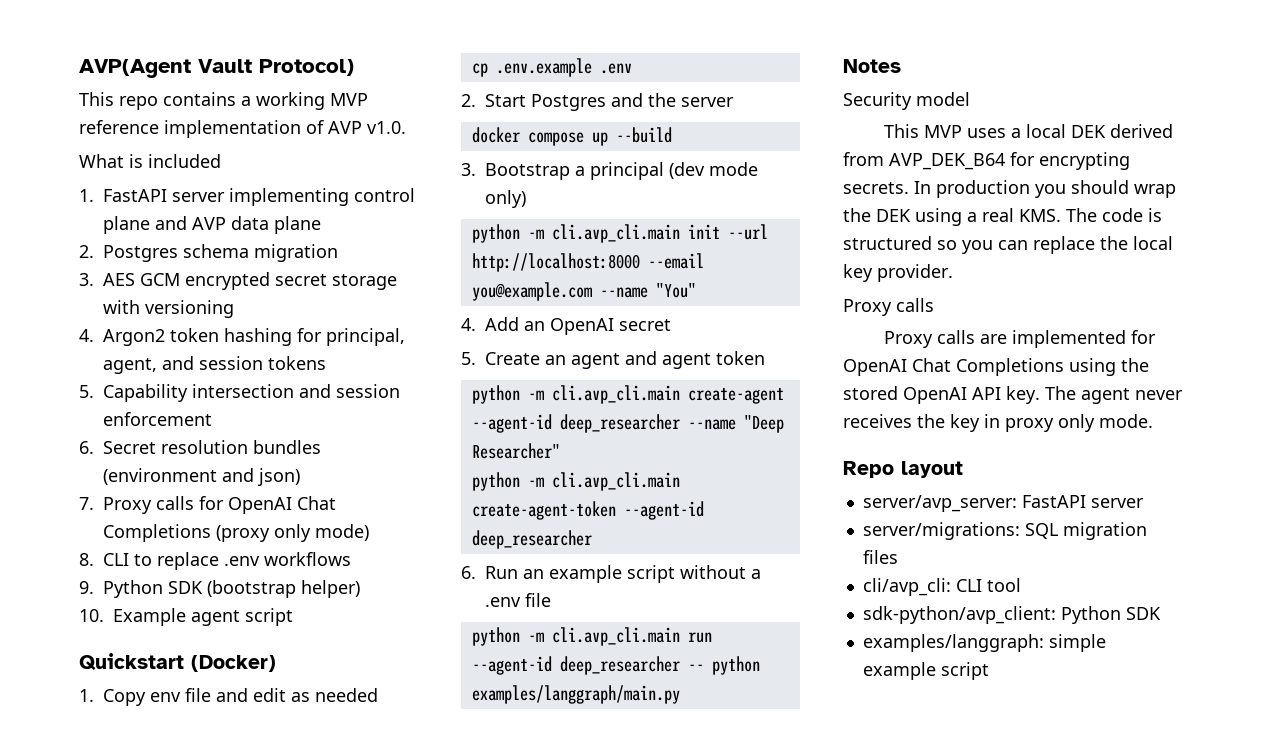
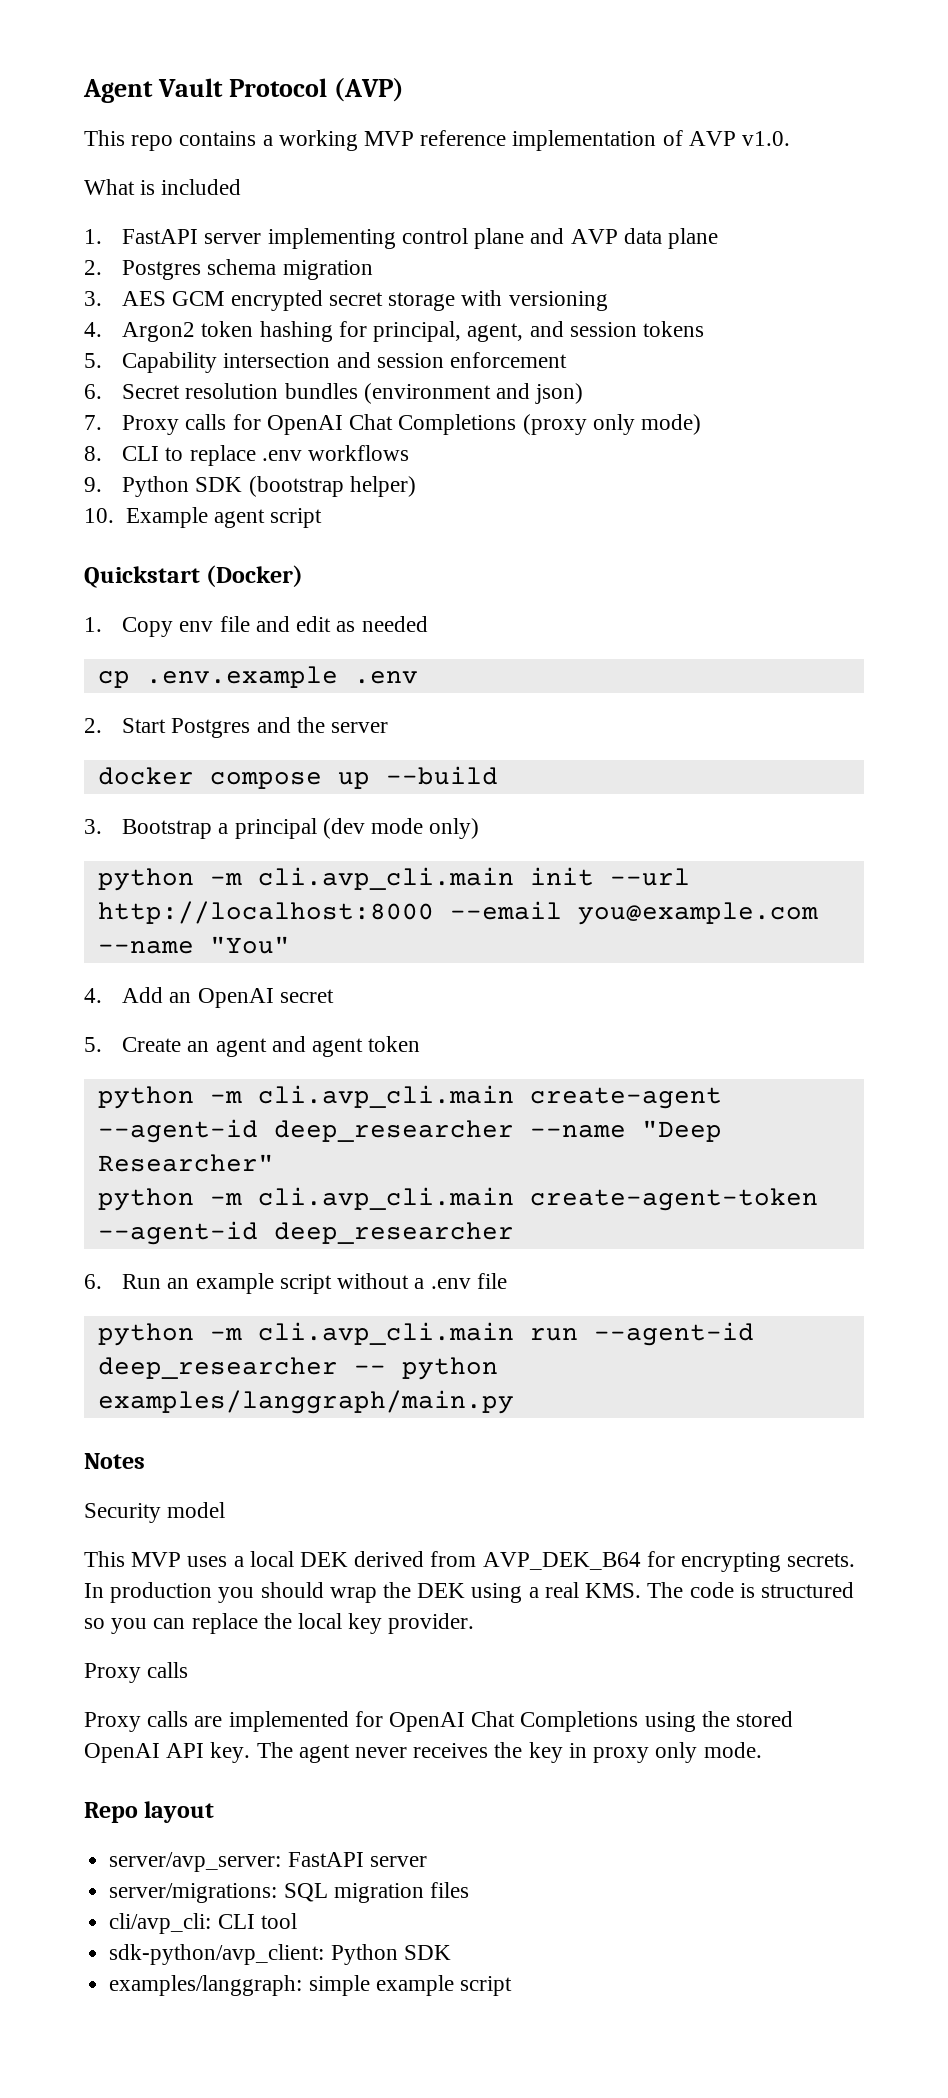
[79,59,354,78] AVP(Agent Vault Protocol) -> [83,78,404,103] Agent Vault Protocol (AVP)

